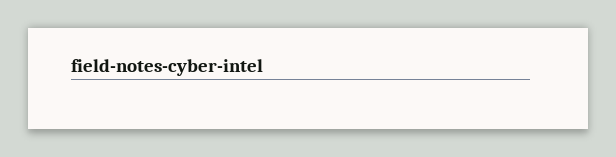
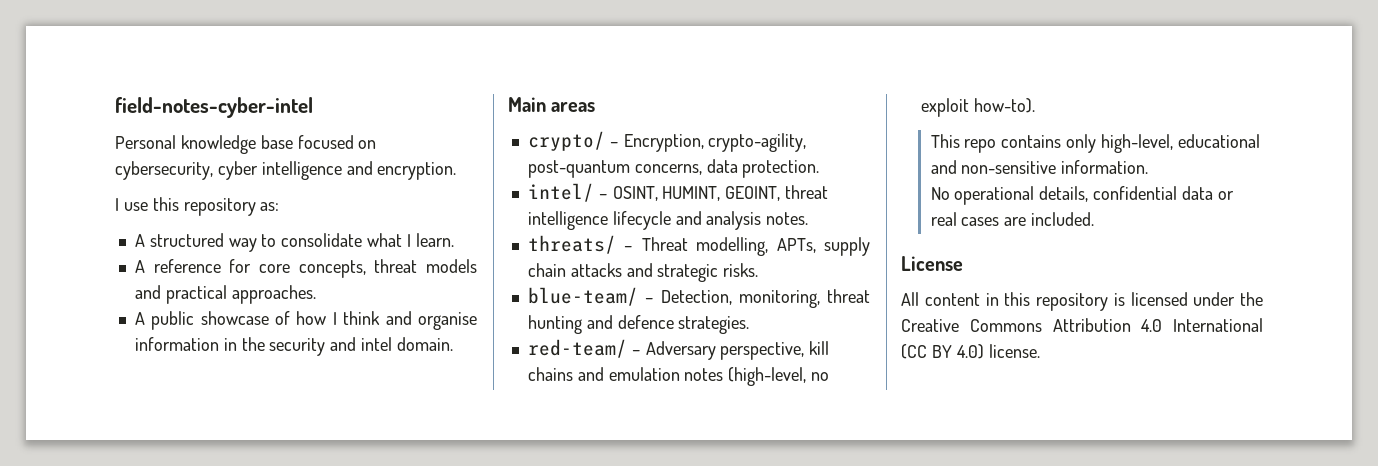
(263, 67) none -> [115,135,377,154] [115,161,457,180] [115,197,280,216] [134,233,454,252] [134,259,477,278] [134,285,316,304] [134,311,477,330] [134,337,453,356] [508,97,596,112] [527,131,807,152] [527,159,820,178] [527,183,829,202] [527,211,809,230] [527,235,870,256] [527,263,759,282] [527,287,870,308] [527,315,750,334] [527,339,830,360] [527,367,830,386] [920,98,1035,117] [930,134,1260,153] [930,160,1149,174] [930,186,1234,205] [930,212,1095,226] [901,256,963,271] [901,292,1263,311] [901,318,1263,332] [901,344,1040,359] // Personal knowledge base focused on cybersecurity, cyber intelligence and encryption. // I use this repository as: // A structured way to consolidate what I learn. // A reference for core concepts, threat models and practical approaches. // A public showcase of how I think and organise information in the security and intel domain. // Main areas // crypto/ – Encryption, crypto-agility, post-quantum concerns, data protection. // intel/ – OSINT, HUMINT, GEOINT, threat intelligence lifecycle and analysis notes. // threats/ – Threat modelling, APTs, supply chain attacks and strategic risks. // blue-team/ – Detection, monitoring, threat hunting and defence strategies. // red-team/ – Adversary perspective, kill chains and emulation notes (high-level, no exploit how-to). // This repo contains only high-level, educational and non-sensitive information. // No operational details, confidential data or real cases are included. // License // All content in this repository is licensed under the Creative Commons Attribution 4.0 International (CC BY 4.0) license.

